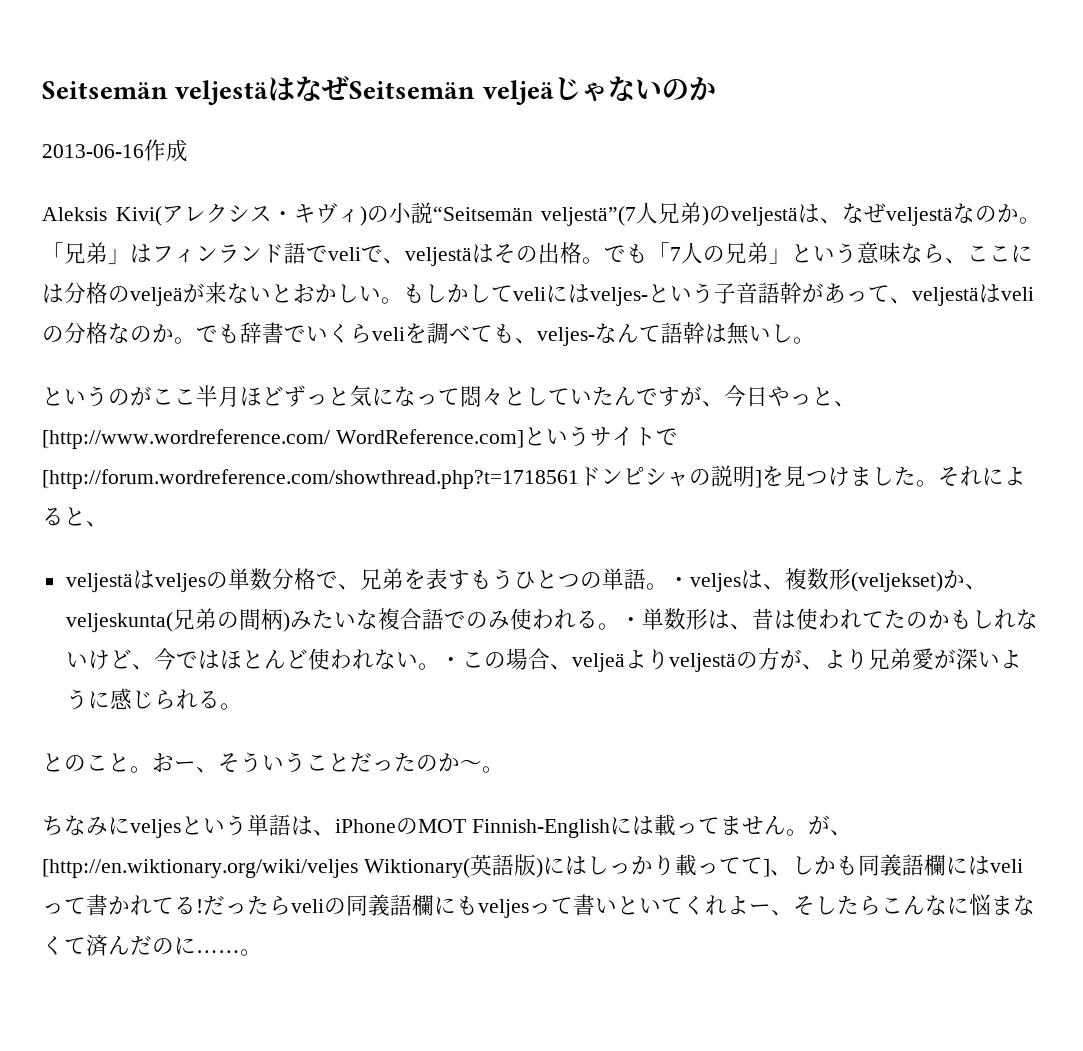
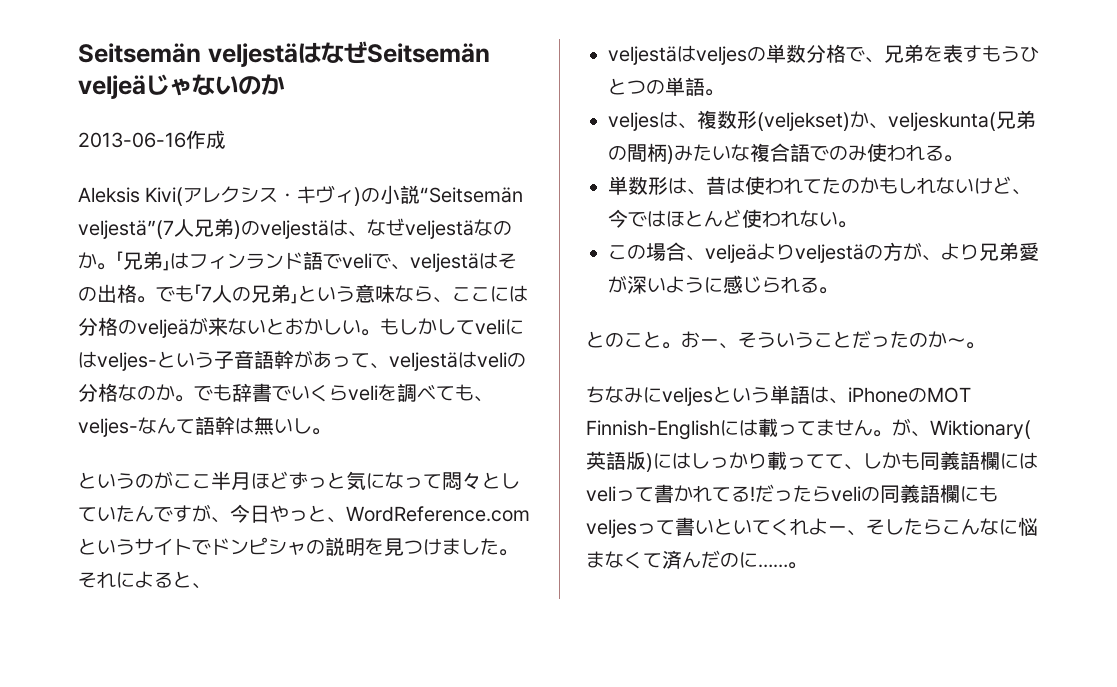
[41,429,524,450] [http://www.wordreference.com/ WordReference.com] -> [346,506,530,522] WordReference.com
[41,468,579,490] [http://forum.wordreference.com/showthread.php?t=1718561 -> (211, 547) none
[754,469,762,488] ] -> (365, 547) none
[667,576,691,587] ・ -> (724, 92) //
[619,616,643,627] ・ -> (963, 158) //
[439,657,463,668] ・ -> (857, 224) //
[42,859,359,879] [http://en.wiktionary.org/wiki/veljes -> (930, 434) none
[762,858,771,877] ] -> (844, 461) none

